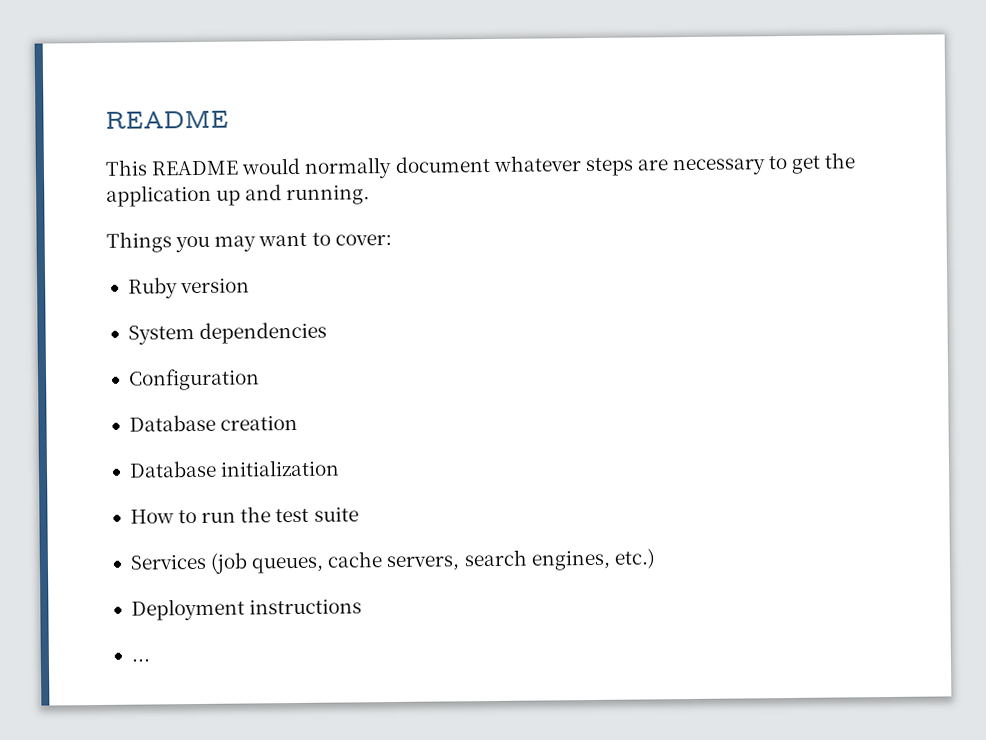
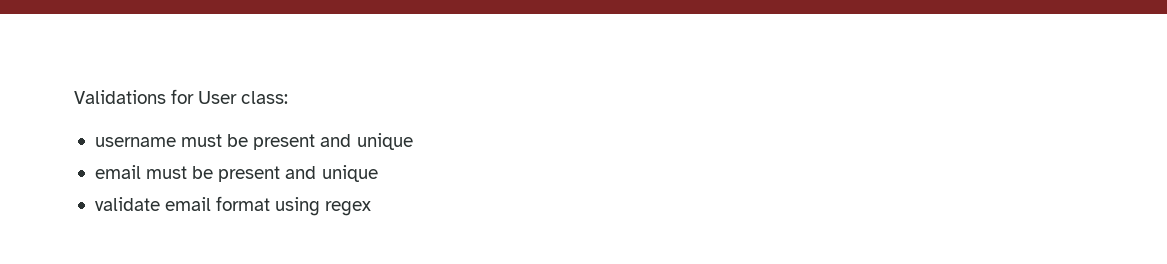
[105,109,229,129] [105,152,856,179] [106,184,371,207] [106,231,392,253] [127,277,251,299] [127,321,328,345] [127,368,260,391] [128,414,299,432] [128,459,341,478] [129,506,359,524] [129,548,656,574] [130,598,363,621] [130,658,150,662] README // This README would normally document whatever steps are necessary to get the application up and running. // Things you may want to cover: // Ruby version // System dependencies // Configuration // Database creation // Database initialization // How to run the test suite // Services (job queues, cache servers, search engines, etc.) // Deployment instructions // ... -> [74,89,289,104] [94,133,413,150] [94,165,378,182] [94,196,372,216] Validations for User class: // username must be present and unique // email must be present and unique // validate email format using regex

